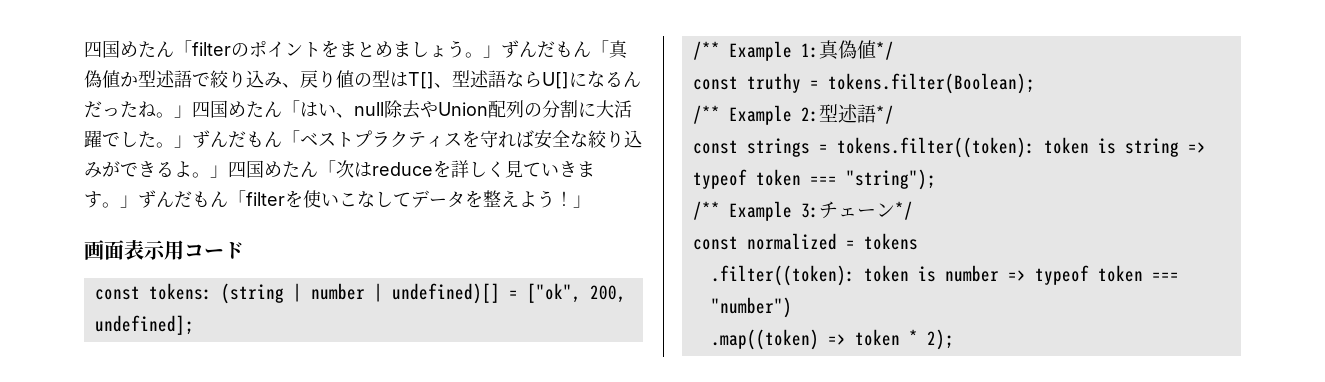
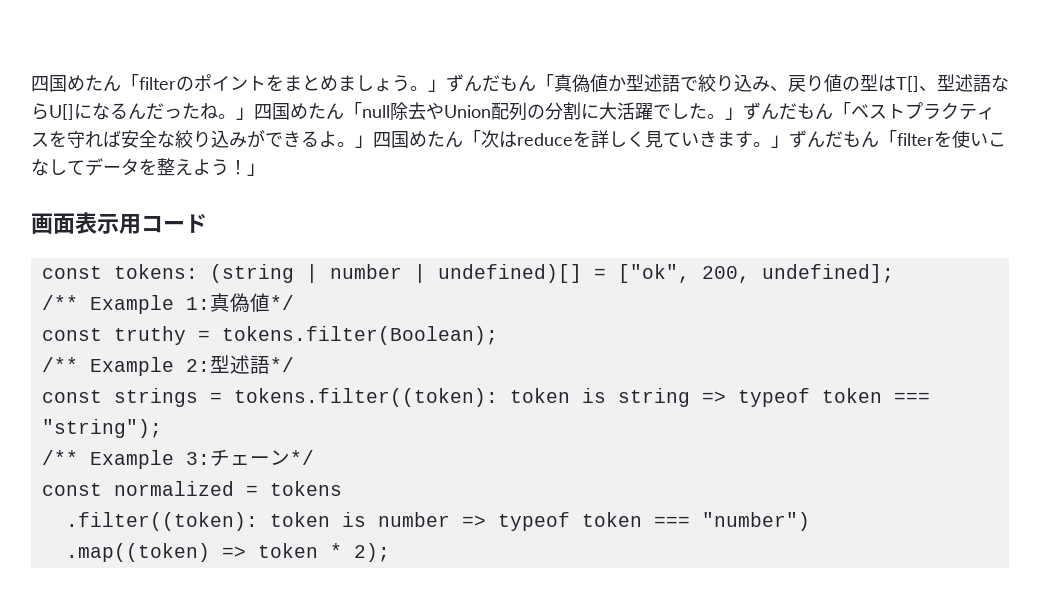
[300,102,354,118] はい、 -> (362, 110) none

